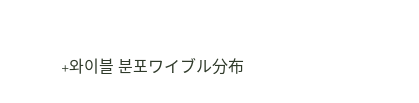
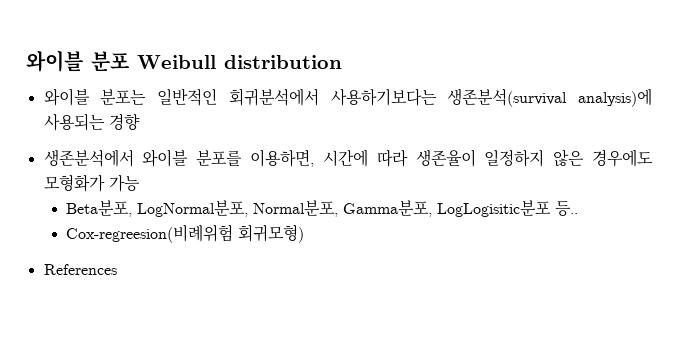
[61,57,245,75] +와이블 분포ワイブル分布 -> [26,50,342,72] [43,88,652,107] [43,113,140,131] [43,149,653,167] [43,174,140,192] [66,200,579,217] [66,224,305,243] [43,264,117,275] 와이블 분포 Weibull distribution // 와이블 분포는 일반적인 회귀분석에서 사용하기보다는 생존분석(survival analysis)에 사용되는 경향 // 생존분석에서 와이블 분포를 이용하면, 시간에 따라 생존율이 일정하지 않은 경우에도 모형화가 가능 // Beta분포, LogNormal분포, Normal분포, Gamma분포, LogLogisitic분포 등.. // Cox-regreesion(비례위험 회귀모형) // References

